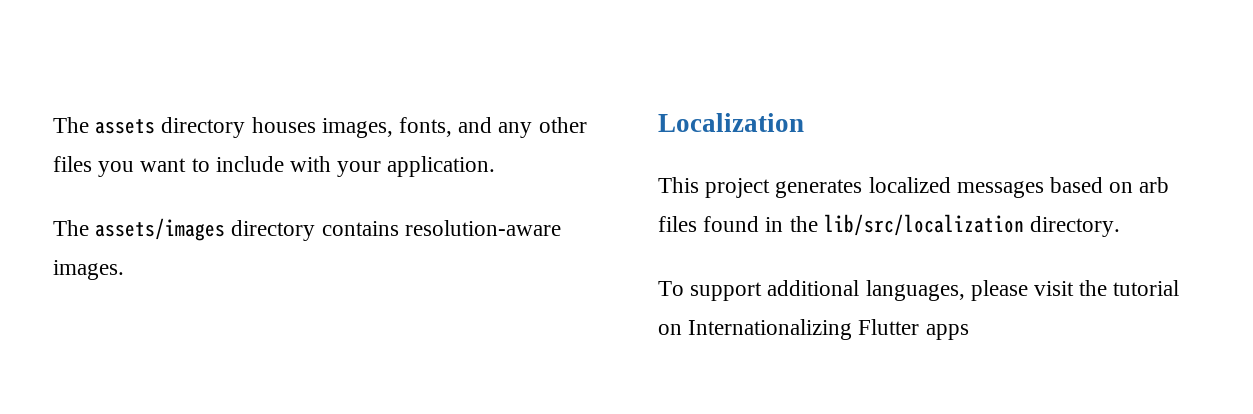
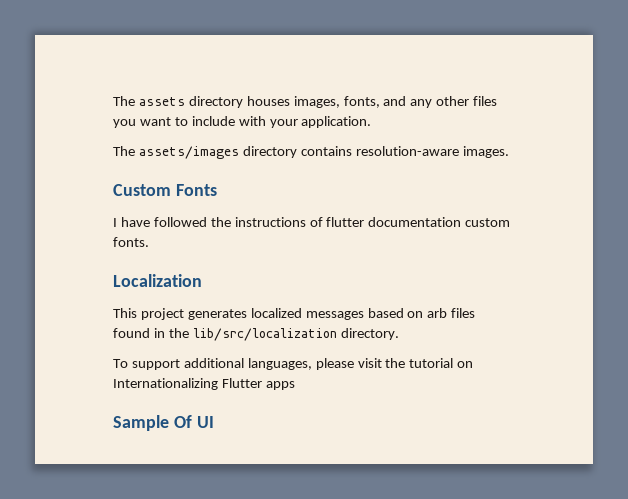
(124, 270) none -> [113,184,217,196] [113,217,511,227] [113,237,149,247] // Custom Fonts // I have followed the instructions of flutter documentation custom fonts.
(969, 332) none -> [113,415,214,431] // Sample Of UI

